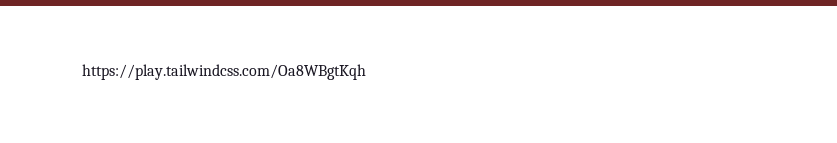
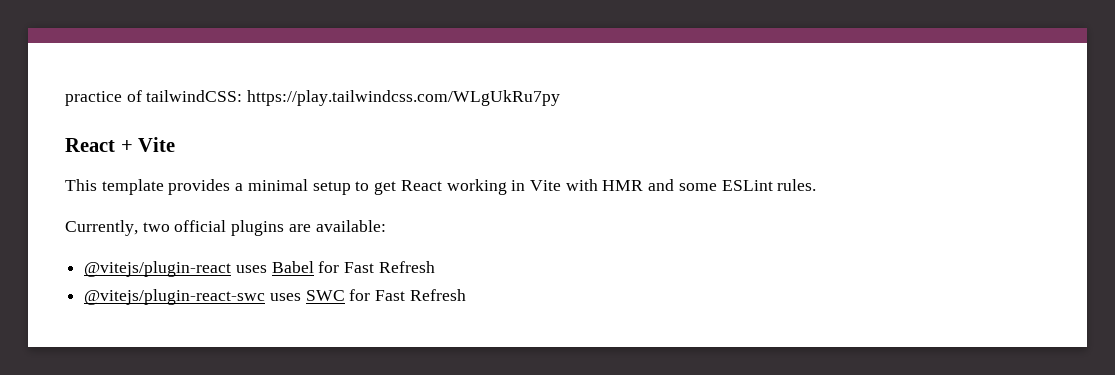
[82,64,366,80] https://play.tailwindcss.com/Oa8WBgtKqh -> [65,90,561,106] [65,137,176,152] [65,179,817,195] [65,220,386,236] [84,261,435,277] [84,289,466,305] practice of tailwindCSS: https://play.tailwindcss.com/WLgUkRu7py // React + Vite // This template provides a minimal setup to get React working in Vite with HMR and some ESLint rules. // Currently, two official plugins are available: // @vitejs/plugin-react uses Babel for Fast Refresh // @vitejs/plugin-react-swc uses SWC for Fast Refresh

